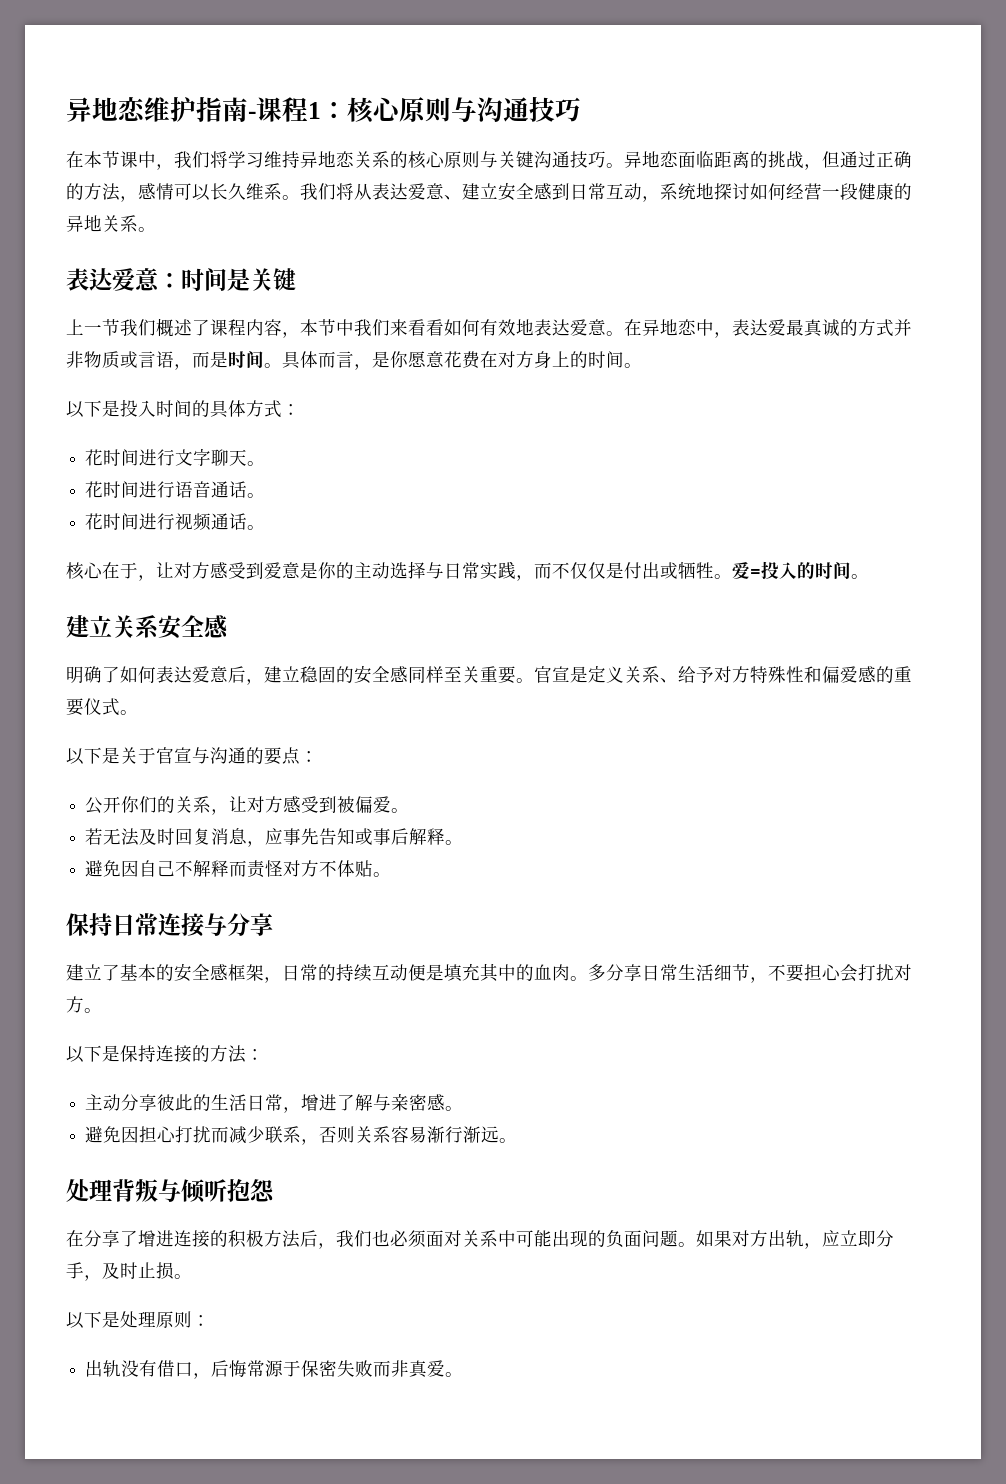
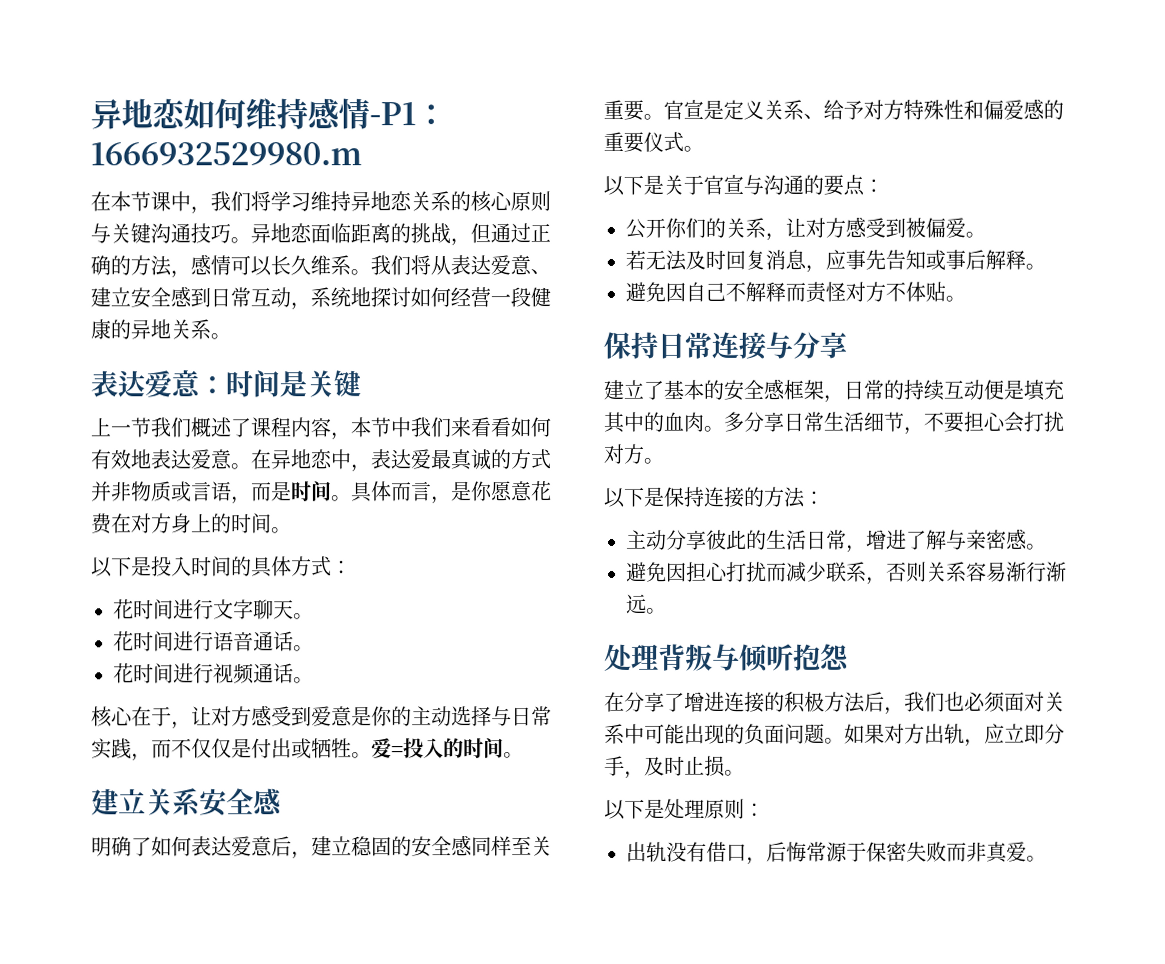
[66,96,581,124] 异地恋维护指南-课程1：核心原则与沟通技巧 -> [90,98,447,130] [90,142,362,166] 异地恋如何维持感情-P1：1666932529980.m

